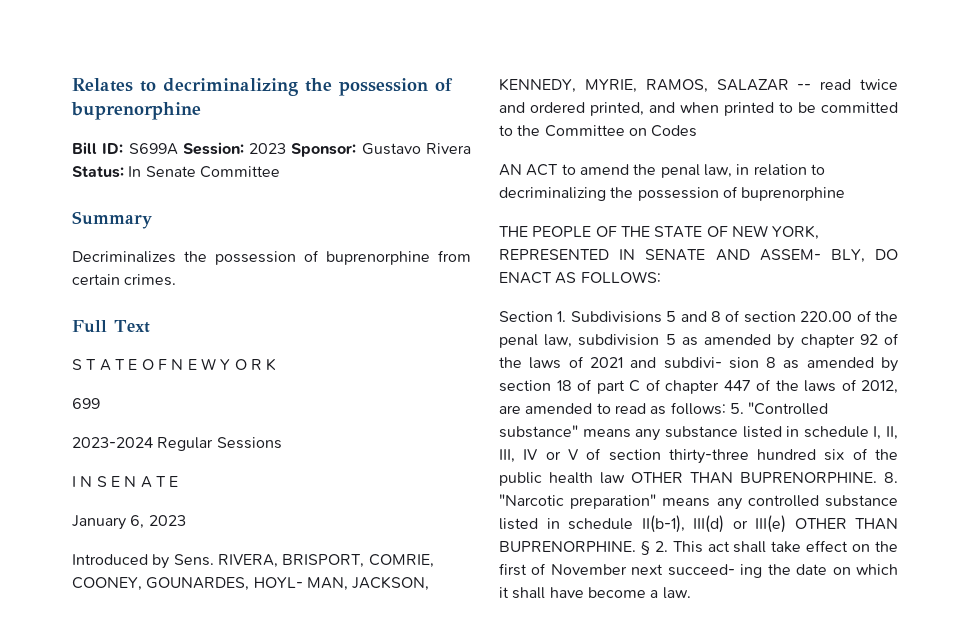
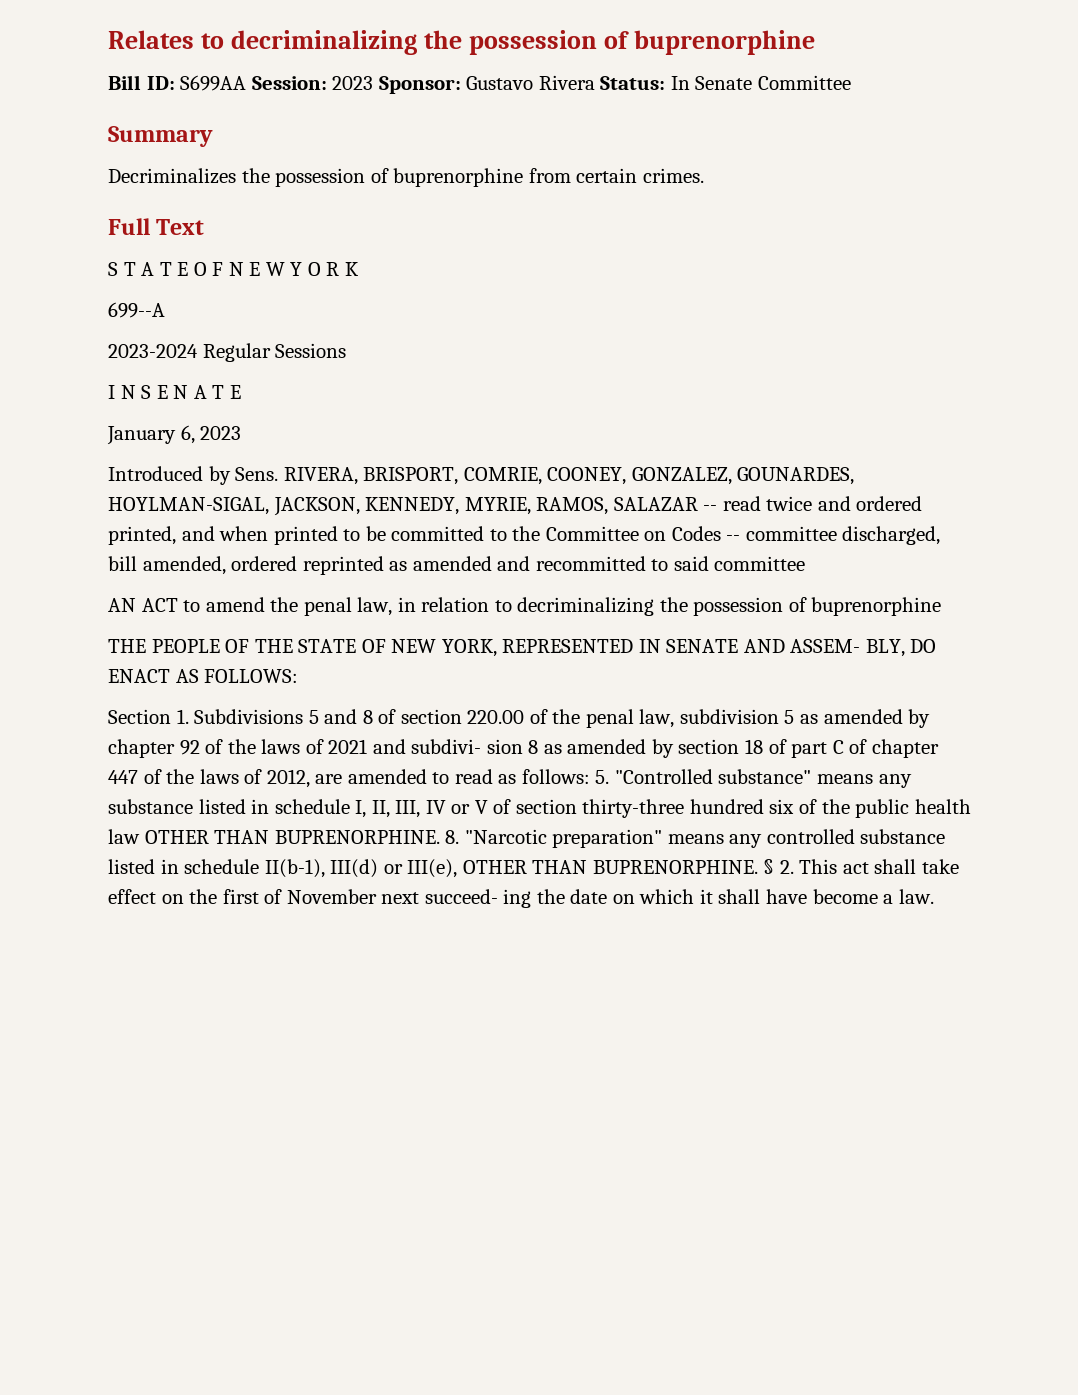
[128,143,178,155] S699A -> [180,75,247,91] S699AA
[72,398,100,409] 699 -> [108,302,165,318] 699--A
[146,577,348,591] GOUNARDES, HOYL- MAN, -> [631,467,855,485] [108,497,269,515] GONZALEZ, GOUNARDES, HOYLMAN-SIGAL,
(698, 131) none -> [726,526,941,545] [108,556,806,575] -- committee discharged, bill amended, ordered reprinted as amended and recommitted to said committee
[755,515,786,533] III(e) -> [407,859,458,878] III(e),

